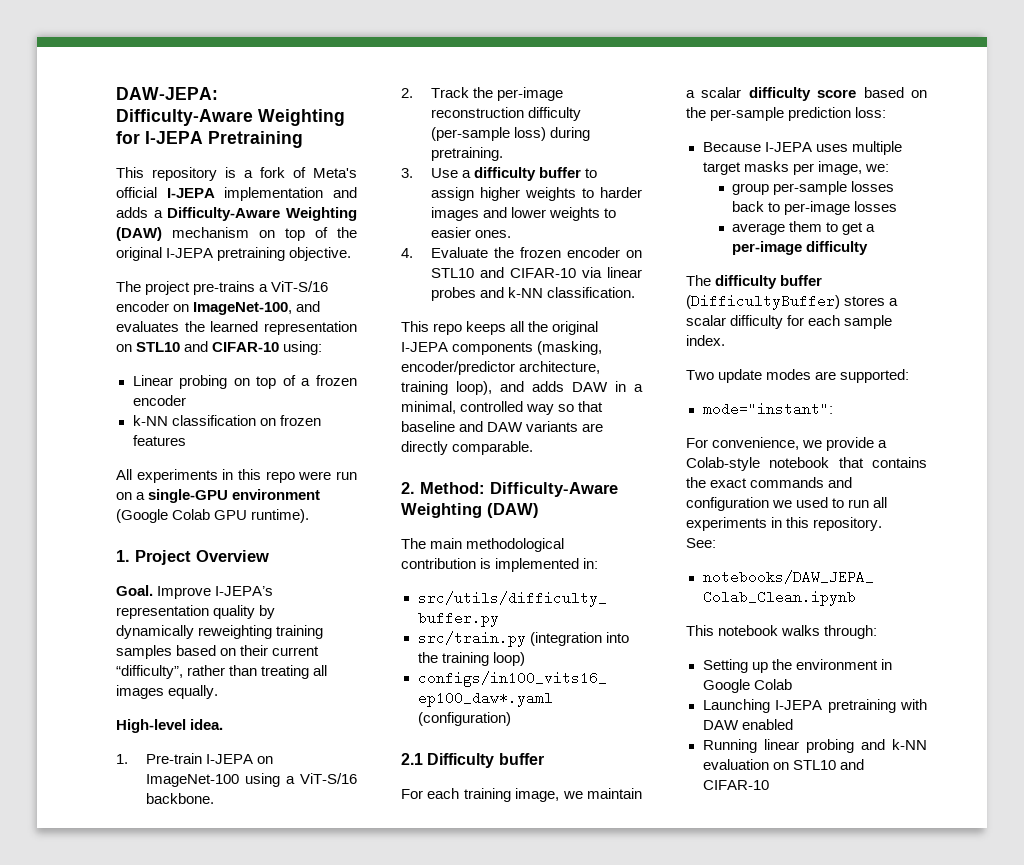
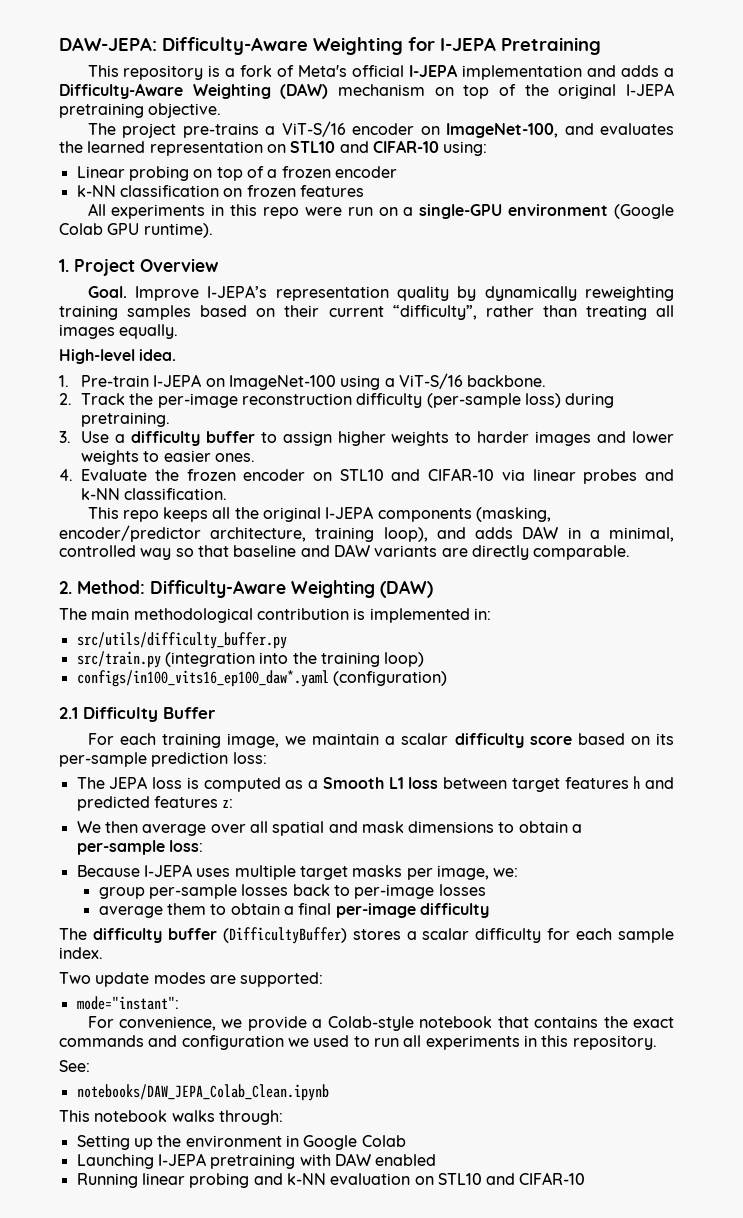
[498,753,544,765] buffer -> [163,707,216,719] Buffer
[686,107,706,118] the -> [656,733,675,745] its
(887, 112) none -> [76,776,674,792] [76,796,234,811] [76,821,583,836] [76,840,203,855] // The JEPA loss is computed as a Smooth L1 loss between target features h and predicted features z: // We then average over all spatial and mask dimensions to obtain a per-sample loss:
[842,222,876,235] get a -> [230,903,332,915] obtain a final

